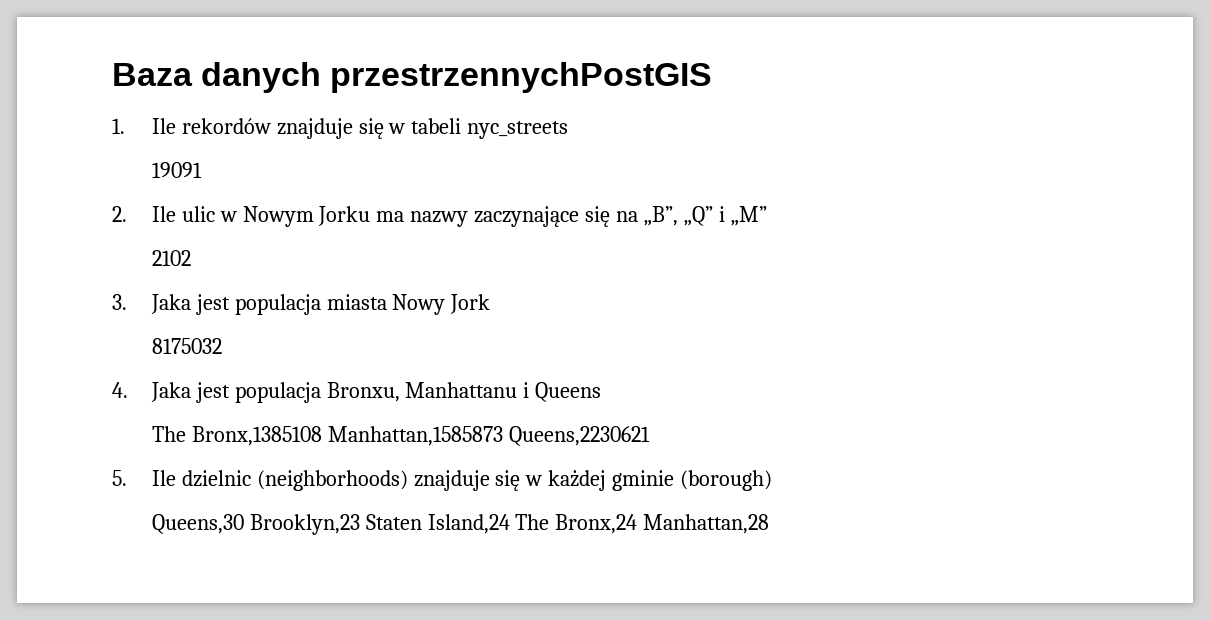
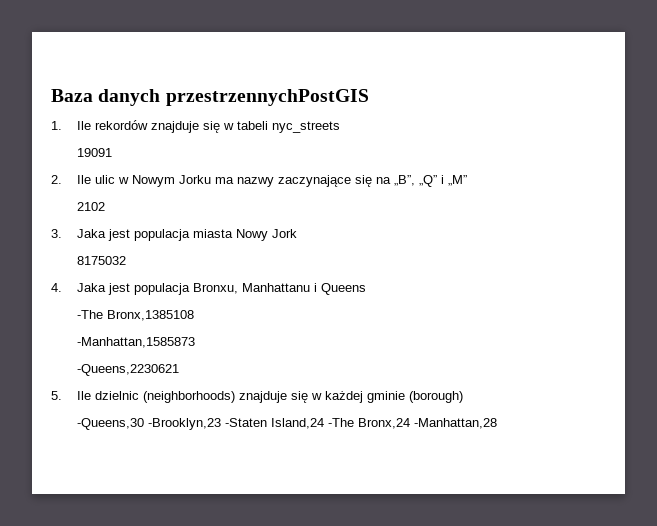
[151,426,186,442] The -> [76,310,103,319] -The
[327,426,650,446] Manhattan,1585873 Queens,2230621 -> [76,337,195,348] [76,364,179,376] // -Manhattan,1585873 // -Queens,2230621
[151,514,770,535] Queens,30 Brooklyn,23 Staten Island,24 The Bronx,24 Manhattan,28 -> [76,418,497,430] -Queens,30 -Brooklyn,23 -Staten Island,24 -The Bronx,24 -Manhattan,28

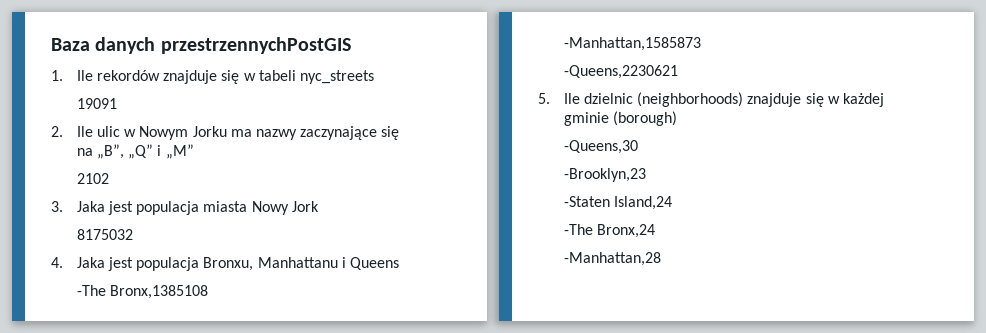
(144, 424) none -> (638, 147) //
(221, 424) none -> (646, 175) //
(324, 423) none -> (673, 203) //
(410, 423) none -> (656, 231) //

